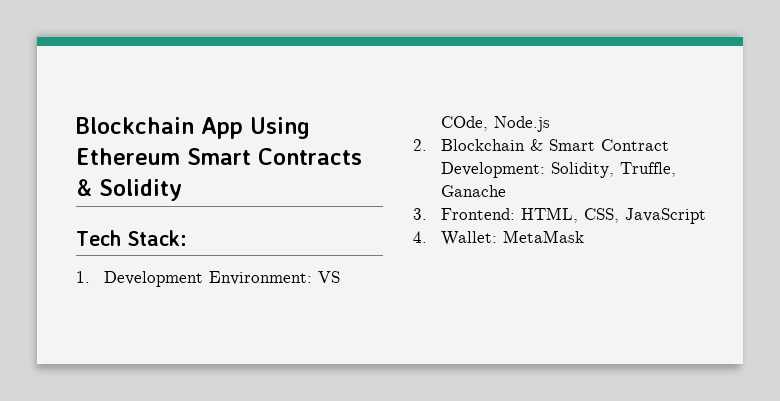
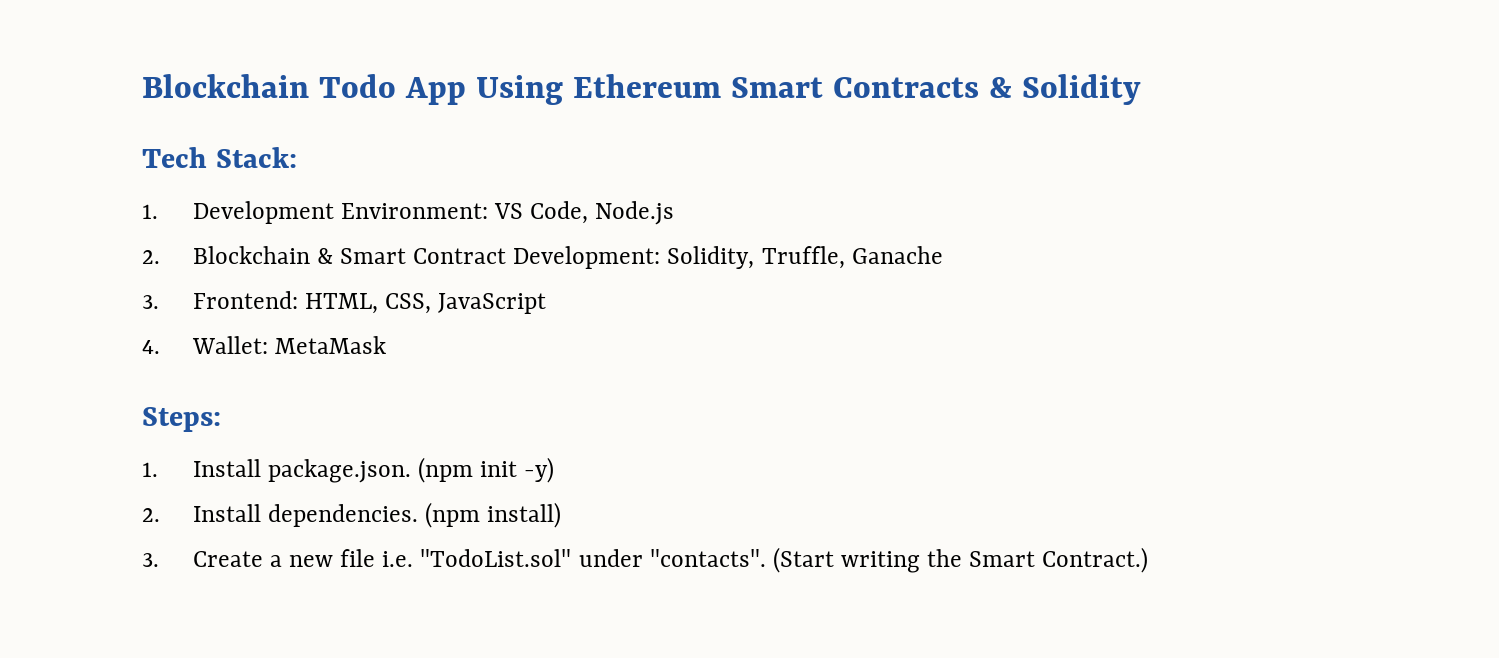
[76,117,194,134] Blockchain -> [142,74,396,98] Blockchain Todo
[441,116,489,131] COde, -> [530,201,589,224] Code,
(585, 236) none -> [142,407,221,432] [142,457,555,483] [142,502,562,528] [142,547,1149,573] // Steps: // 1. Install package.json. (npm init -y) // 2. Install dependencies. (npm install) // 3. Create a new file i.e. "TodoList.sol" under "contacts". (Start writing the Smart Contract.)

